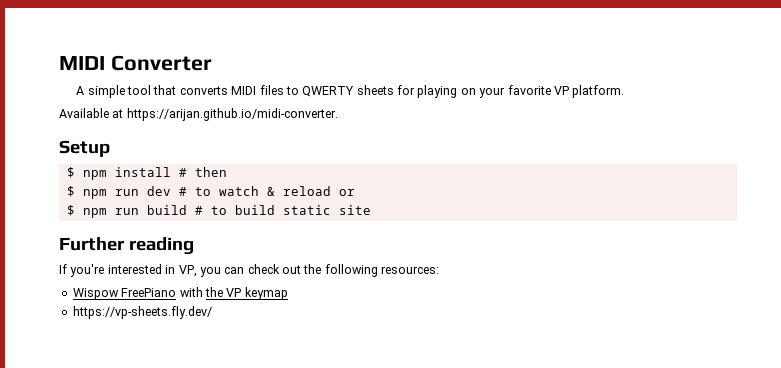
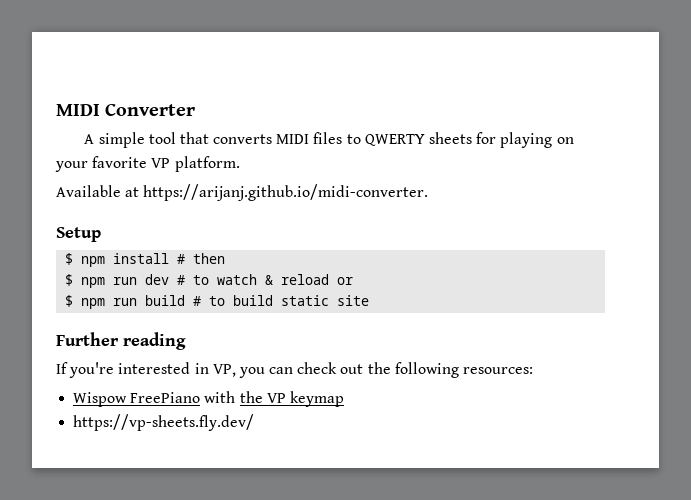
[126,108,338,121] https://arijan.github.io/midi-converter. -> [143,184,429,201] https://arijanj.github.io/midi-converter.

